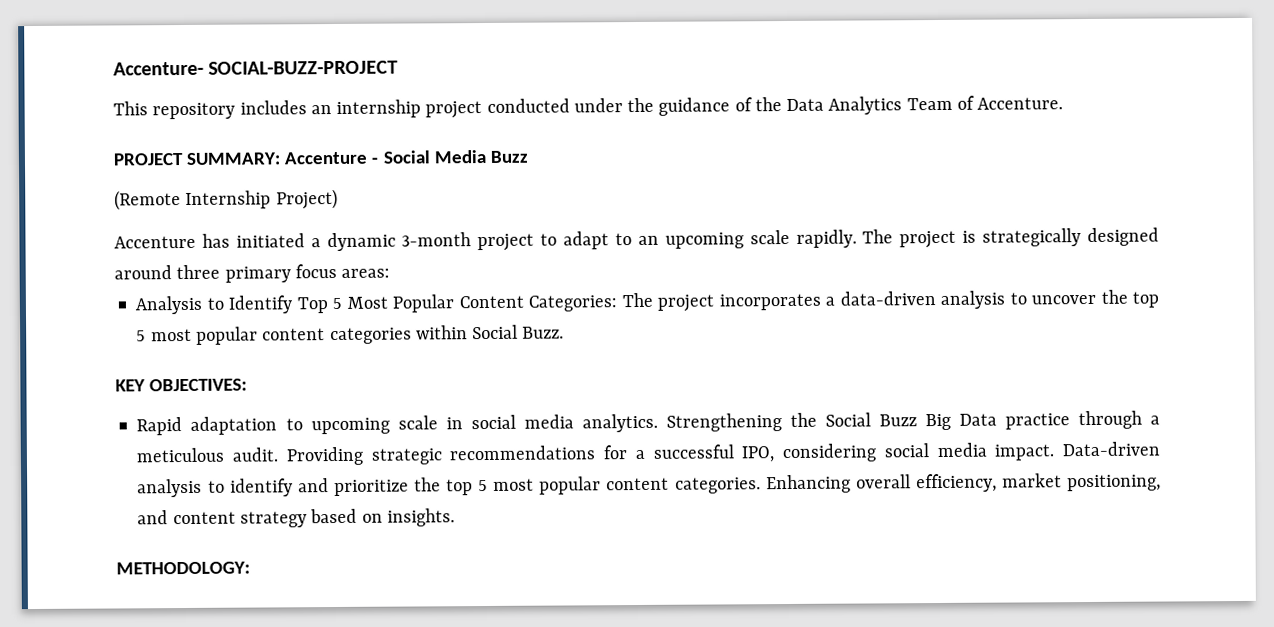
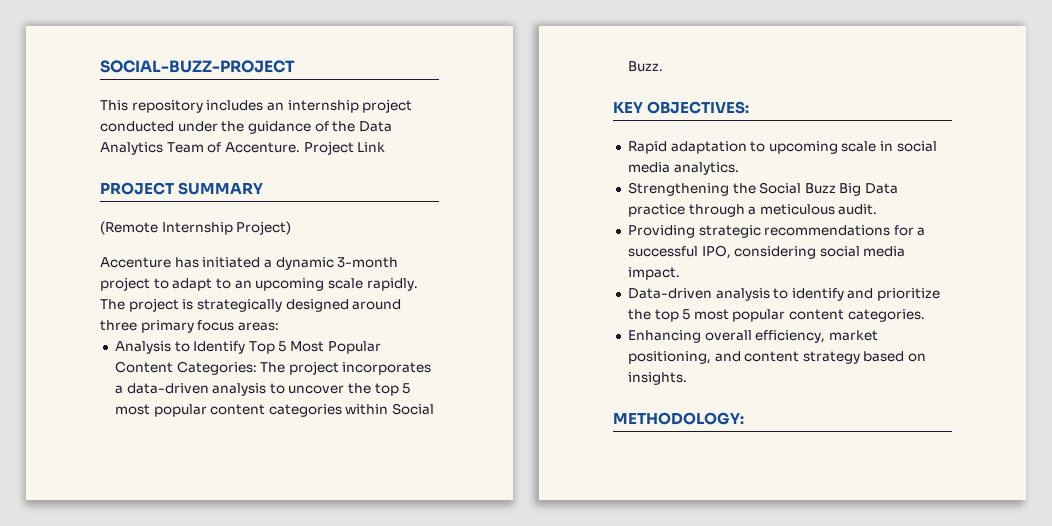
[113,61,204,76] Accenture- -> (100, 66) none
(1064, 103) none -> [303,141,386,155] Project Link
[186,149,528,165] SUMMARY: Accenture - Social Media Buzz -> [178,182,264,195] SUMMARY
(658, 423) none -> (739, 168) //
(279, 454) none -> (878, 209) //
(1055, 452) none -> (680, 273) //
(761, 485) none -> (925, 315) //

